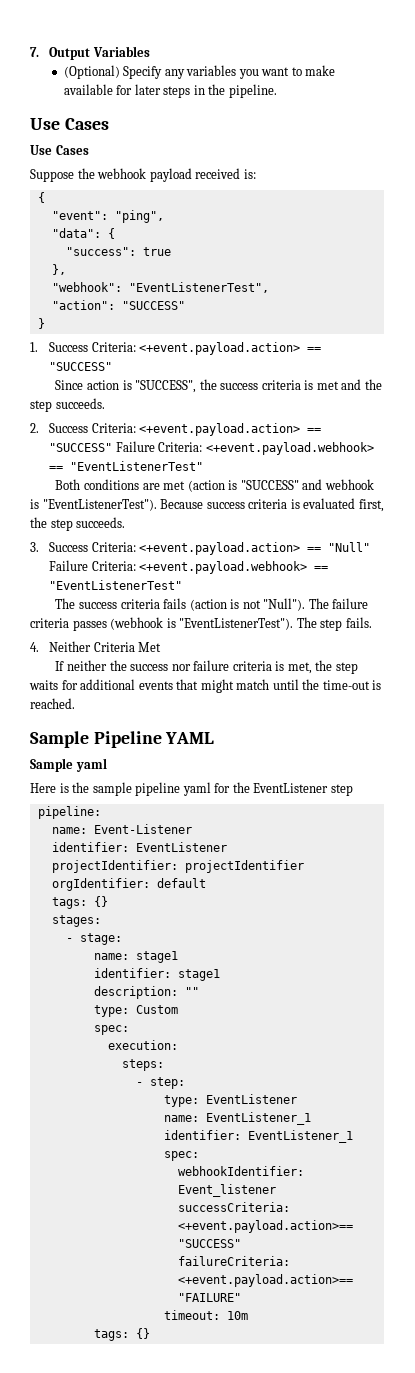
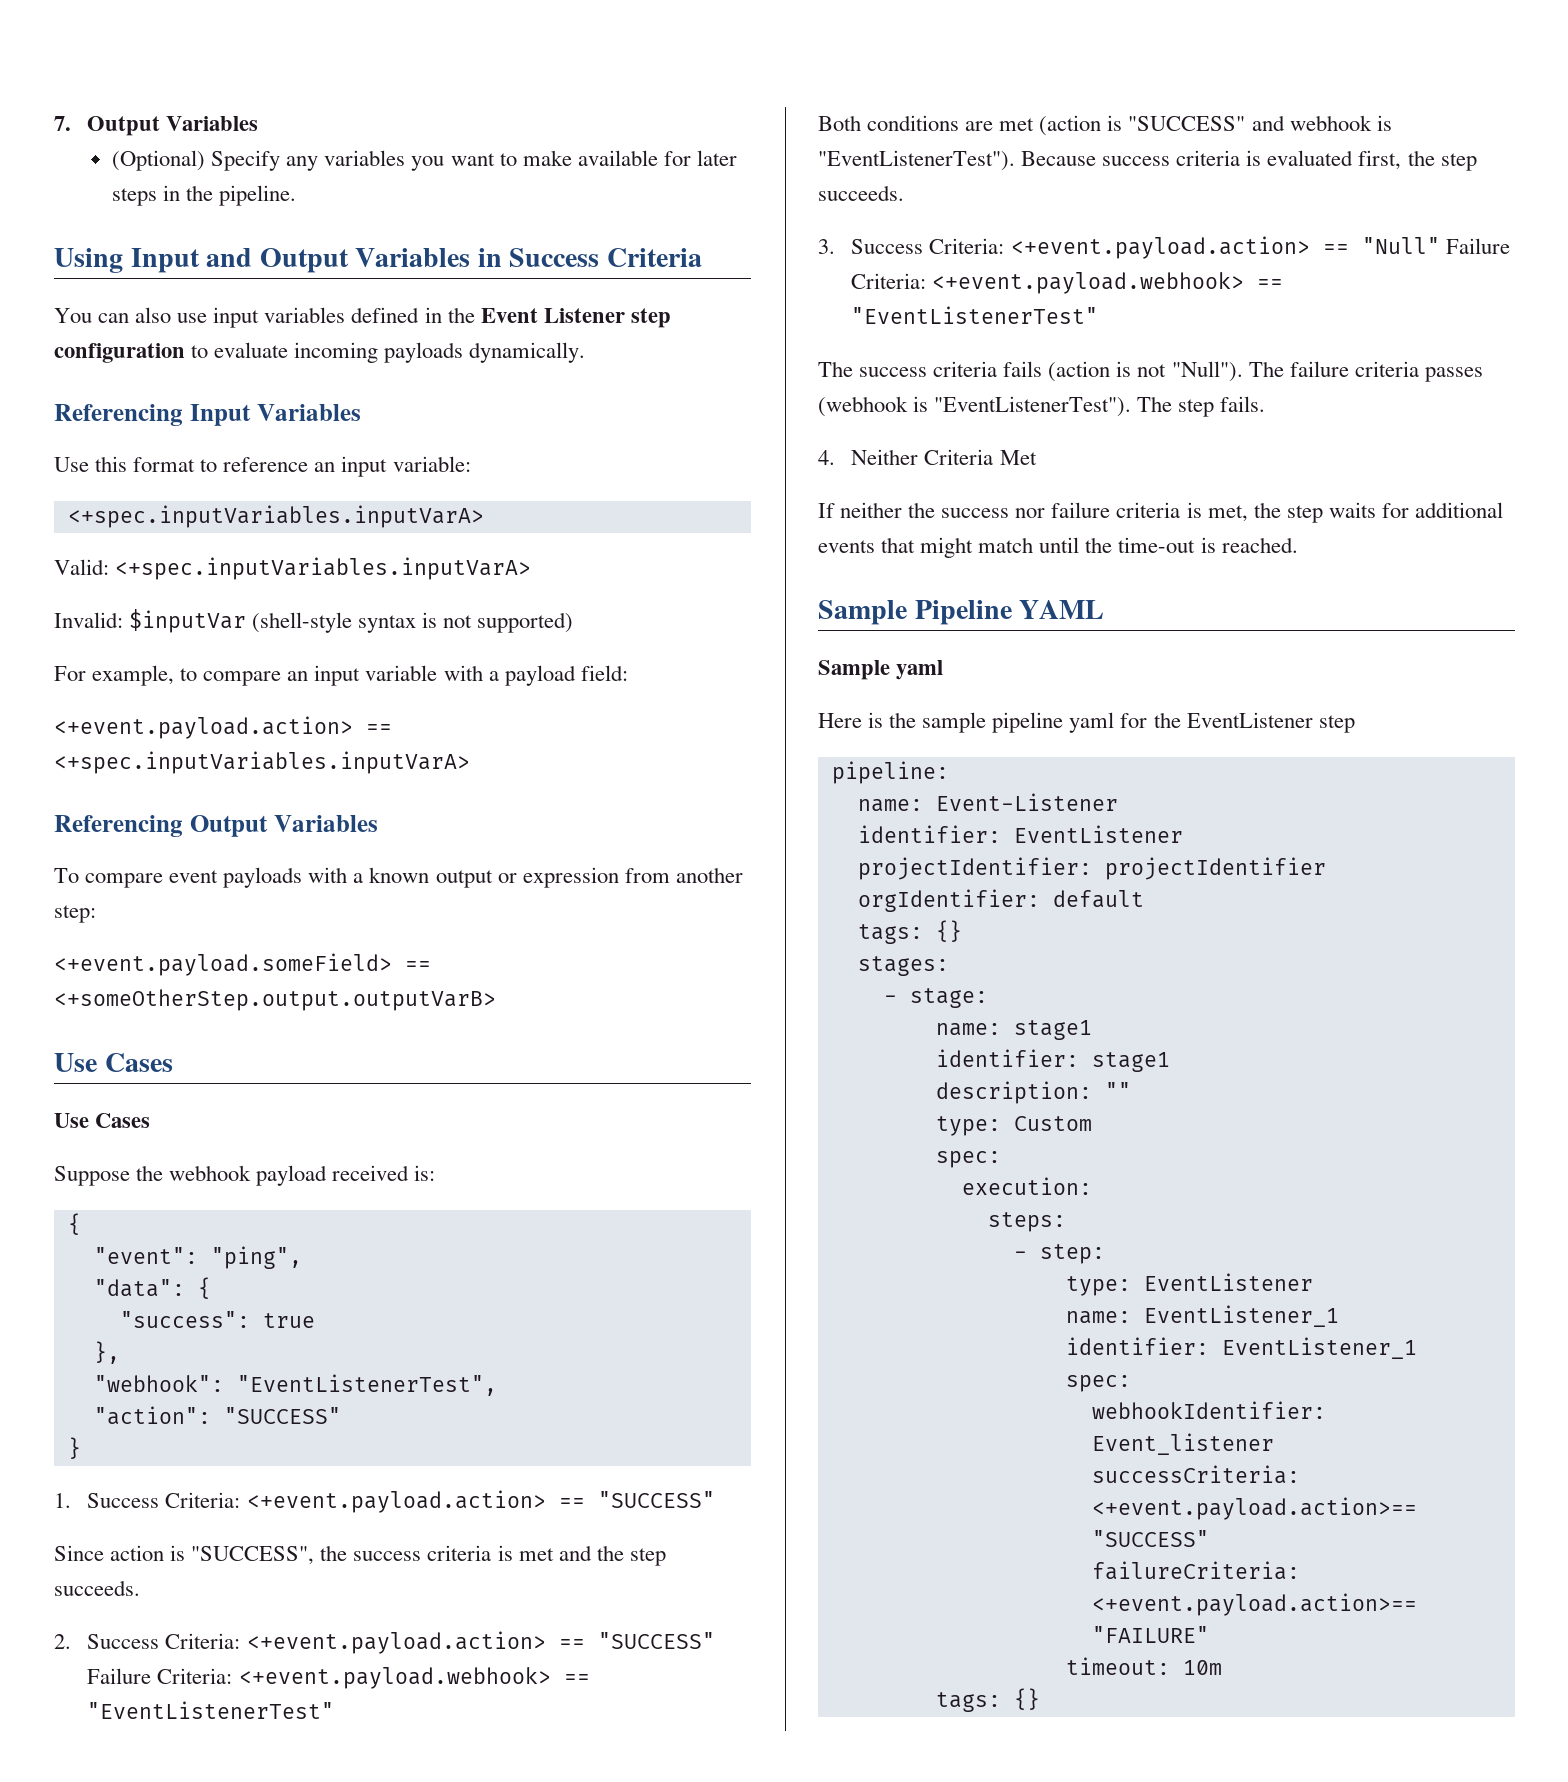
(277, 91) none -> [54,248,702,273] [54,307,671,328] [54,342,586,363] [54,404,361,426] [54,456,471,477] [67,505,484,528] [54,557,532,580] [54,609,574,633] [54,665,628,686] [54,716,392,739] [54,751,470,774] [54,815,378,837] [54,867,743,888] [54,905,96,923] [54,953,431,976] [54,989,496,1011] // Using Input and Output Variables in Success Criteria // You can also use input variables defined in the Event Listener step configuration to evaluate incoming payloads dynamically. // Referencing Input Variables // Use this format to reference an input variable: // <+spec.inputVariables.inputVarA> // Valid: <+spec.inputVariables.inputVarA> // Invalid: $inputVar (shell-style syntax is not supported) // For example, to compare an input variable with a payload field: // <+event.payload.action> == <+spec.inputVariables.inputVarA> // Referencing Output Variables // To compare event payloads with a known output or expression from another step: // <+event.payload.someField> == <+someOtherStep.output.outputVarB>

